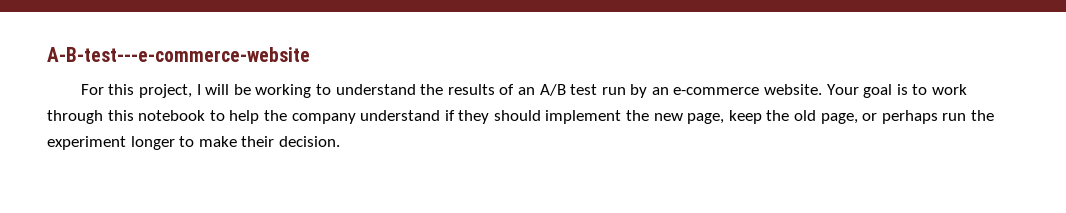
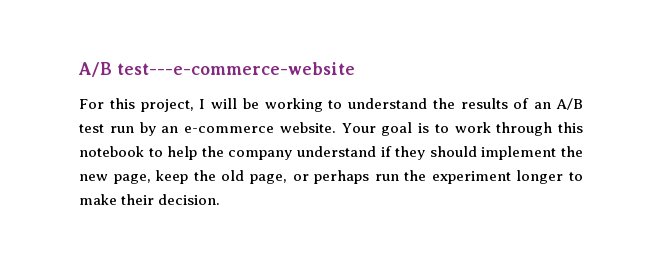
[47,47,310,62] A-B-test---e-commerce-website -> [78,62,355,77] A/B test---e-commerce-website

